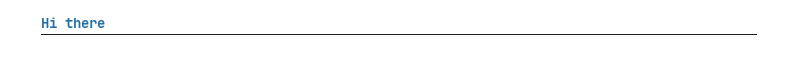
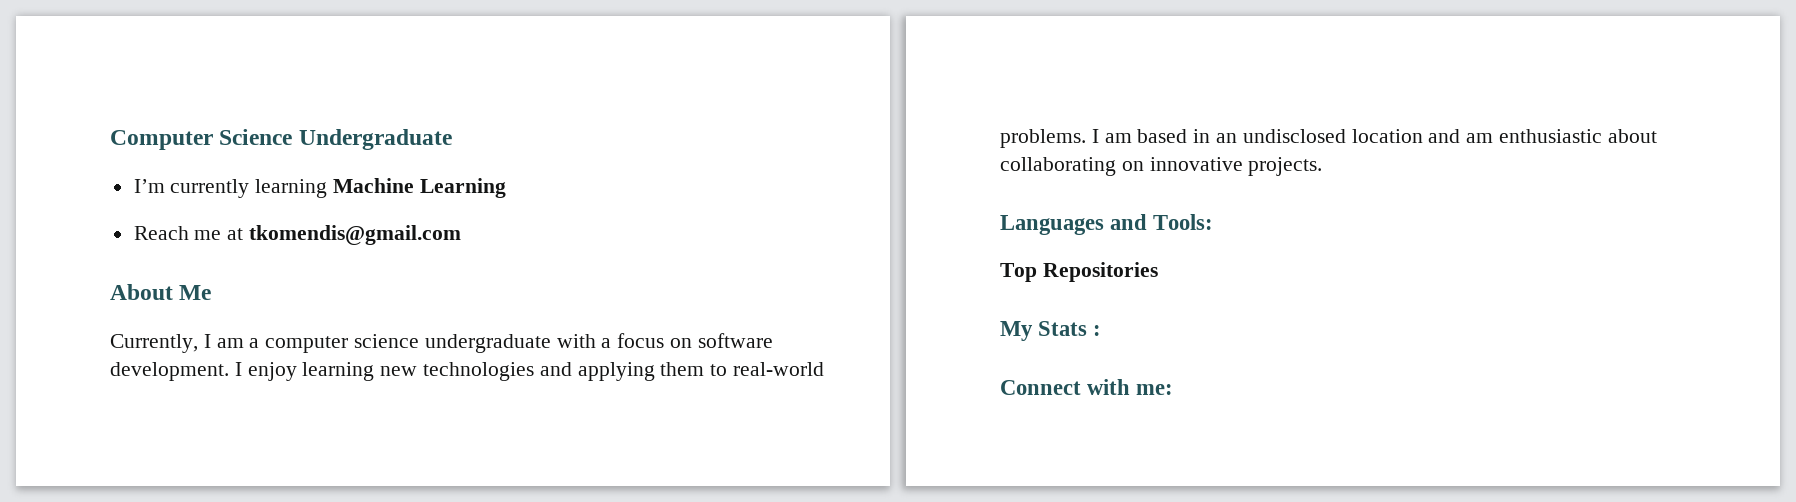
[41,17,105,28] Hi there -> [110,129,452,150] [133,178,506,198] [133,225,462,245] [110,284,212,300] [110,333,773,353] [110,362,825,381] [1000,129,1657,148] [1000,157,1323,176] [1000,214,1214,235] [1000,262,1158,282] [1000,321,1102,341] [1000,379,1174,395] Computer Science Undergraduate // I’m currently learning Machine Learning // Reach me at tkomendis@gmail.com // About Me // Currently, I am a computer science undergraduate with a focus on software development. I enjoy learning new technologies and applying them to real-world problems. I am based in an undisclosed location and am enthusiastic about collaborating on innovative projects. // Languages and Tools: // Top Repositories // My Stats : // Connect with me:

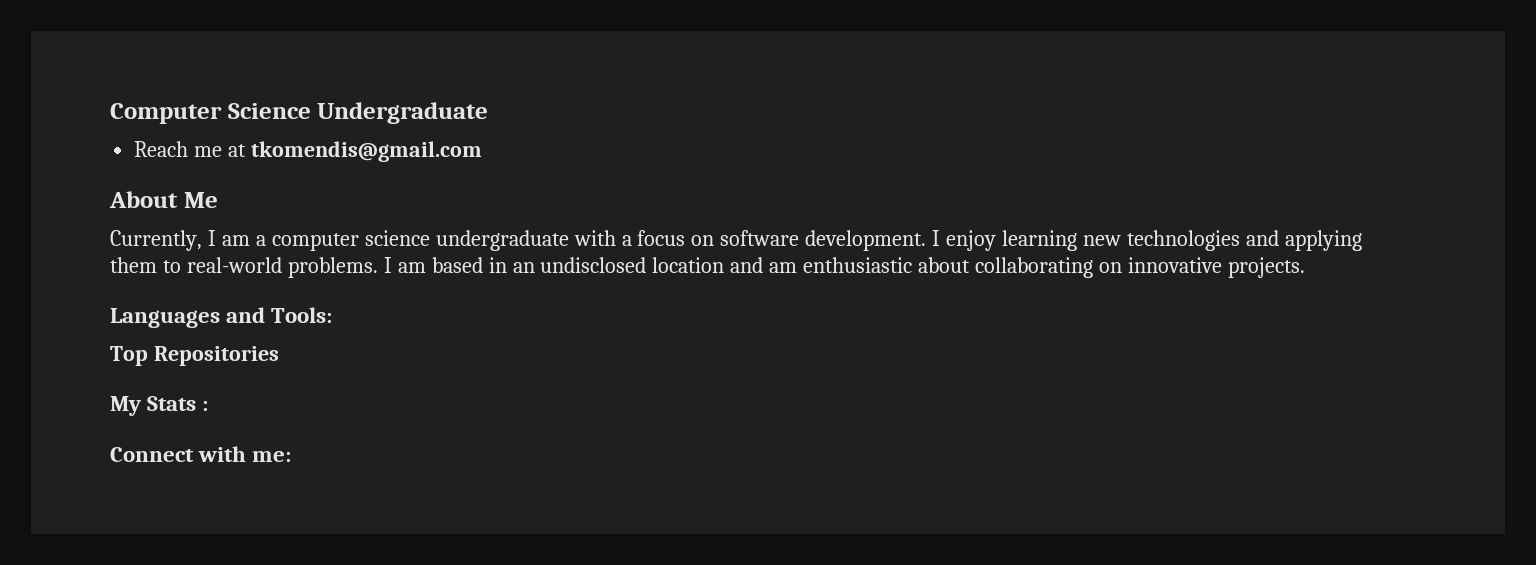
[133,178,506,198] // I’m currently learning Machine Learning -> (489, 113) none

